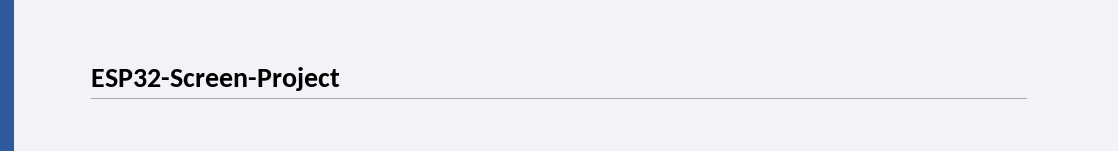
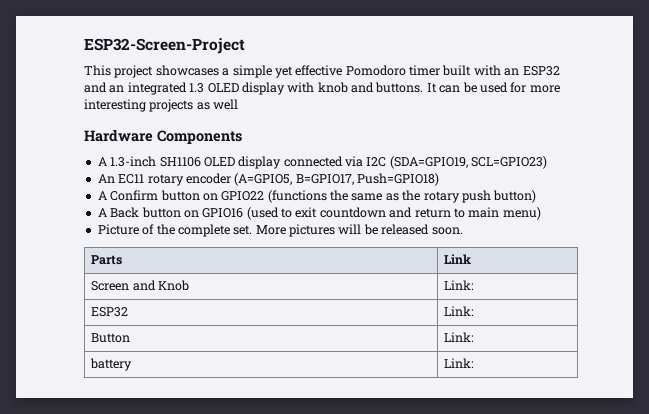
(340, 79) none -> [84,65,560,78] [84,82,560,95] [84,99,239,112] [84,129,242,144] [97,156,548,169] [97,173,439,186] [97,190,537,203] [97,207,541,220] [97,224,463,237] [91,255,123,265] [444,254,472,264] [91,280,190,291] [444,280,475,290] [91,307,129,317] [444,306,475,316] [91,333,131,343] [444,332,475,342] [90,358,133,371] [444,358,475,368] // This project showcases a simple yet effective Pomodoro timer built with an ESP32 and an integrated 1.3 OLED display with knob and buttons. It can be used for more interesting projects as well // Hardware Components // A 1.3-inch SH1106 OLED display connected via I2C (SDA=GPIO19, SCL=GPIO23) // An EC11 rotary encoder (A=GPIO5, B=GPIO17, Push=GPIO18) // A Confirm button on GPIO22 (functions the same as the rotary push button) // A Back button on GPIO16 (used to exit countdown and return to main menu) // Picture of the complete set. More pictures will be released soon. // Parts | Link // Screen and Knob | Link: // ESP32 | Link: // Button | Link: // battery | Link:

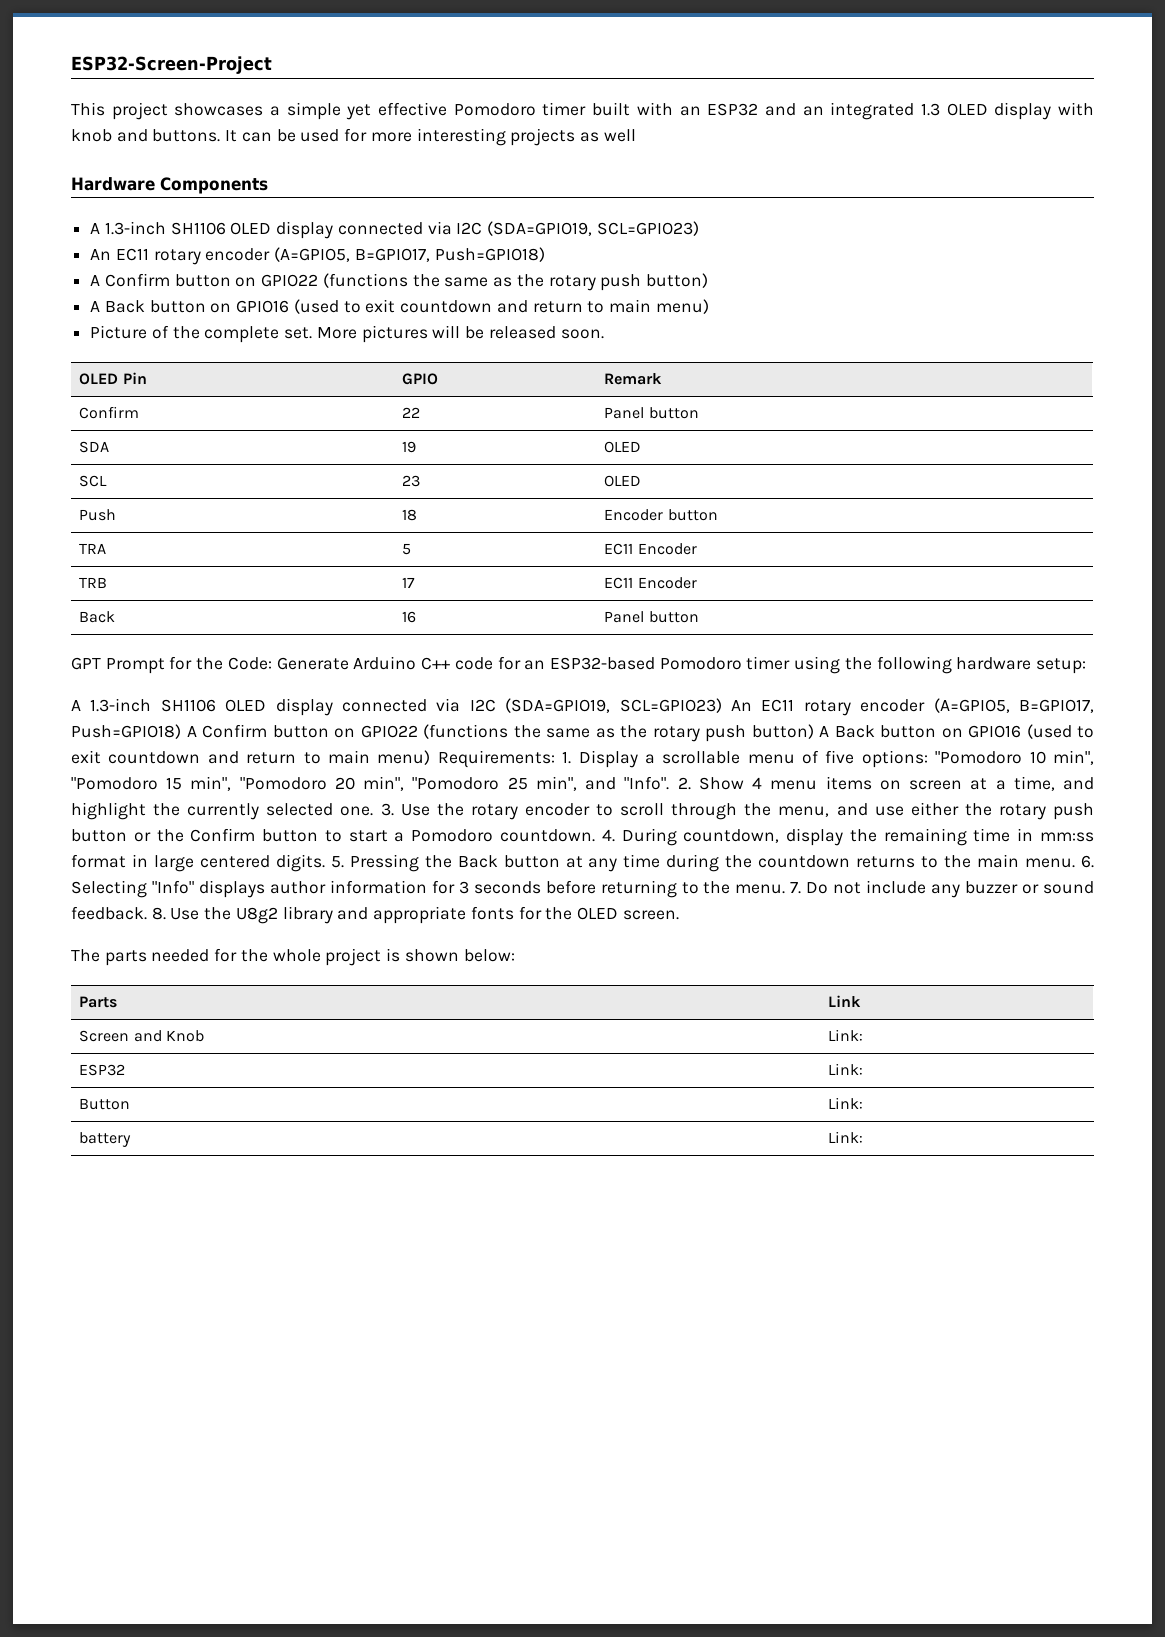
(463, 231) none -> [79,372,147,385] [402,373,439,385] [604,373,663,385] [79,406,140,419] [402,407,421,418] [604,407,699,419] [79,441,110,453] [402,441,417,453] [604,441,642,453] [79,475,108,487] [402,475,421,487] [604,475,642,487] [79,509,117,521] [402,509,418,521] [604,509,718,521] [79,543,107,554] [402,543,412,555] [604,543,697,555] [79,577,108,588] [402,577,416,588] [604,577,697,589] [79,611,116,623] [402,611,417,623] [604,611,699,623] [71,656,1087,674] [71,698,1094,716] [71,724,1094,742] [71,750,1095,768] [71,776,1094,791] [71,802,1095,820] [71,828,1095,846] [71,854,1094,872] [71,880,1095,898] [71,906,679,924] [71,948,515,966] // OLED Pin | GPIO | Remark // Confirm | 22 | Panel button // SDA | 19 | OLED // SCL | 23 | OLED // Push | 18 | Encoder button // TRA | 5 | EC11 Encoder // TRB | 17 | EC11 Encoder // Back | 16 | Panel button // GPT Prompt for the Code: Generate Arduino C++ code for an ESP32-based Pomodoro timer using the following hardware setup: // A 1.3-inch SH1106 OLED display connected via I2C (SDA=GPIO19, SCL=GPIO23) An EC11 rotary encoder (A=GPIO5, B=GPIO17, Push=GPIO18) A Confirm button on GPIO22 (functions the same as the rotary push button) A Back button on GPIO16 (used to exit countdown and return to main menu) Requirements: 1. Display a scrollable menu of five options: "Pomodoro 10 min", "Pomodoro 15 min", "Pomodoro 20 min", "Pomodoro 25 min", and "Info". 2. Show 4 menu items on screen at a time, and highlight the currently selected one. 3. Use the rotary encoder to scroll through the menu, and use either the rotary push button or the Confirm button to start a Pomodoro countdown. 4. During countdown, display the remaining time in mm:ss format in large centered digits. 5. Pressing the Back button at any time during the countdown returns to the main menu. 6. Selecting "Info" displays author information for 3 seconds before returning to the menu. 7. Do not include any buzzer or sound feedback. 8. Use the U8g2 library and appropriate fonts for the OLED screen. // The parts needed for the whole project is shown below:

